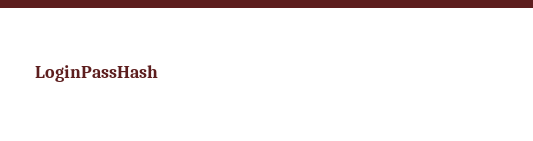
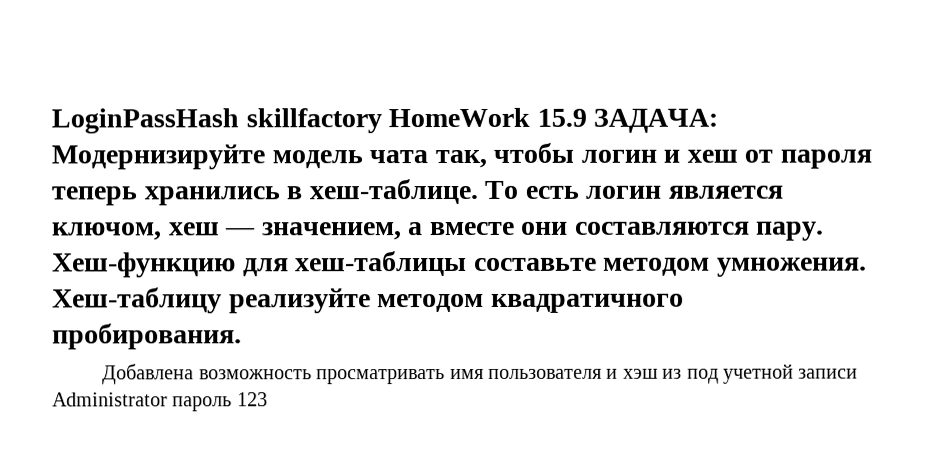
(158, 73) none -> [245,107,719,134] [51,142,873,170] [51,178,783,206] [51,221,825,241] [52,250,867,278] [52,287,684,314] [52,323,242,350] [102,363,859,385] [52,392,268,412] skillfactory HomeWork 15.9 ЗАДАЧА: Модернизируйте модель чата так, чтобы логин и хеш от пароля теперь хранились в хеш-таблице. То есть логин является ключом, хеш — значением, а вместе они составляются пару. Хеш-функцию для хеш-таблицы составьте методом умножения. Хеш-таблицу реализуйте методом квадратичного пробирования. // Добавлена возможность просматривать имя пользователя и хэш из под учетной записи Administrator пароль 123

